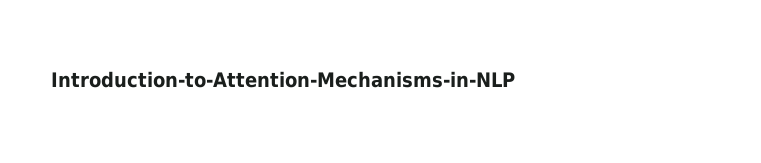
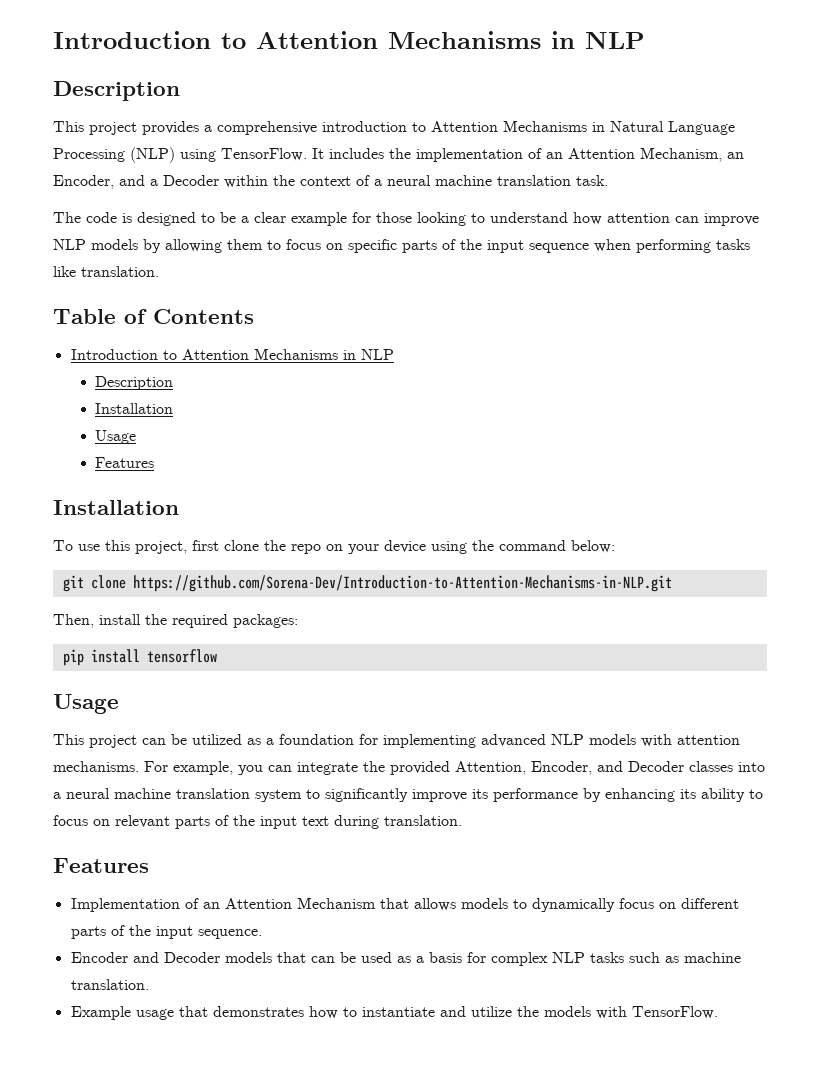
[51,71,515,88] Introduction-to-Attention-Mechanisms-in-NLP -> [53,31,645,49] [53,81,180,101] [53,120,735,135] [53,147,744,163] [53,175,608,189] [53,212,759,226] [53,239,750,253] [53,266,159,277] [53,309,254,324] [70,348,394,360] [95,376,174,390] [95,403,174,414] [95,430,137,444] [95,457,155,468] [53,500,179,515] [53,540,615,554] [62,575,672,592] [53,614,298,628] [62,649,217,666] [53,694,119,714] [53,734,740,748] [53,761,765,775] [53,788,763,802] [53,815,462,829] [53,858,149,873] [70,897,739,912] [70,925,262,939] [70,952,741,966] [70,979,149,990] [70,1006,718,1020] Introduction to Attention Mechanisms in NLP // Description // This project provides a comprehensive introduction to Attention Mechanisms in Natural Language Processing (NLP) using TensorFlow. It includes the implementation of an Attention Mechanism, an Encoder, and a Decoder within the context of a neural machine translation task. // The code is designed to be a clear example for those looking to understand how attention can improve NLP models by allowing them to focus on specific parts of the input sequence when performing tasks like translation. // Table of Contents // Introduction to Attention Mechanisms in NLP // Description // Installation // Usage // Features // Installation // To use this project, first clone the repo on your device using the command below: // git clone https://github.com/Sorena-Dev/Introduction-to-Attention-Mechanisms-in-NLP.git // Then, install the required packages: // pip install tensorflow // Usage // This project can be utilized as a foundation for implementing advanced NLP models with attention mechanisms. For example, you can integrate the provided Attention, Encoder, and Decoder classes into a neural machine translation system to significantly improve its performance by enhancing its ability to focus on relevant parts of the input text during translation. // Features // Implementation of an Attention Mechanism that allows models to dynamically focus on different parts of the input sequence. // Encoder and Decoder models that can be used as a basis for complex NLP tasks such as machine translation. // Example usage that demonstrates how to instantiate and utilize the models with TensorFlow.

